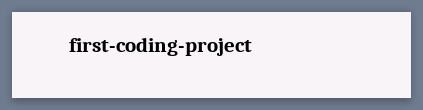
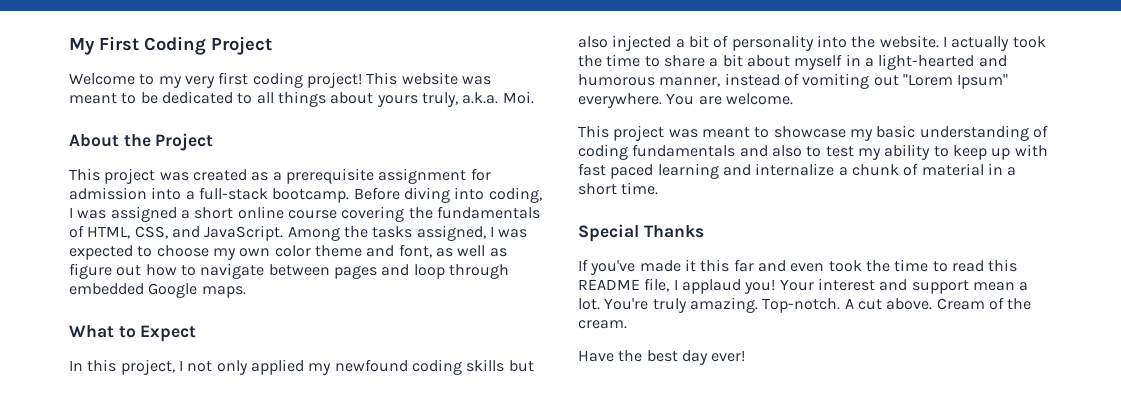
[69,37,252,56] first-coding-project -> [69,36,272,55] [69,72,491,88] [69,91,534,107] [69,133,214,151] [69,168,491,184] [69,187,542,203] [69,206,540,222] [69,225,528,241] [69,244,507,260] [69,263,509,279] [69,283,246,298] [69,325,197,342] [69,359,534,375] [578,35,1046,51] [578,54,1007,70] [578,73,1009,89] [578,93,793,108] [578,125,1048,141] [578,144,1048,160] [578,163,1017,179] [578,182,659,195] [578,224,704,242] [578,259,1018,275] [578,278,1029,294] [578,297,1032,313] [578,320,627,329] [578,350,746,365] My First Coding Project // Welcome to my very first coding project! This website was meant to be dedicated to all things about yours truly, a.k.a. Moi. // About the Project // This project was created as a prerequisite assignment for admission into a full-stack bootcamp. Before diving into coding, I was assigned a short online course covering the fundamentals of HTML, CSS, and JavaScript. Among the tasks assigned, I was expected to choose my own color theme and font, as well as figure out how to navigate between pages and loop through embedded Google maps. // What to Expect // In this project, I not only applied my newfound coding skills but also injected a bit of personality into the website. I actually took the time to share a bit about myself in a light-hearted and humorous manner, instead of vomiting out "Lorem Ipsum" everywhere. You are welcome. // This project was meant to showcase my basic understanding of coding fundamentals and also to test my ability to keep up with fast paced learning and internalize a chunk of material in a short time. // Special Thanks // If you've made it this far and even took the time to read this README file, I applaud you! Your interest and support mean a lot. You're truly amazing. Top-notch. A cut above. Cream of the cream. // Have the best day ever!

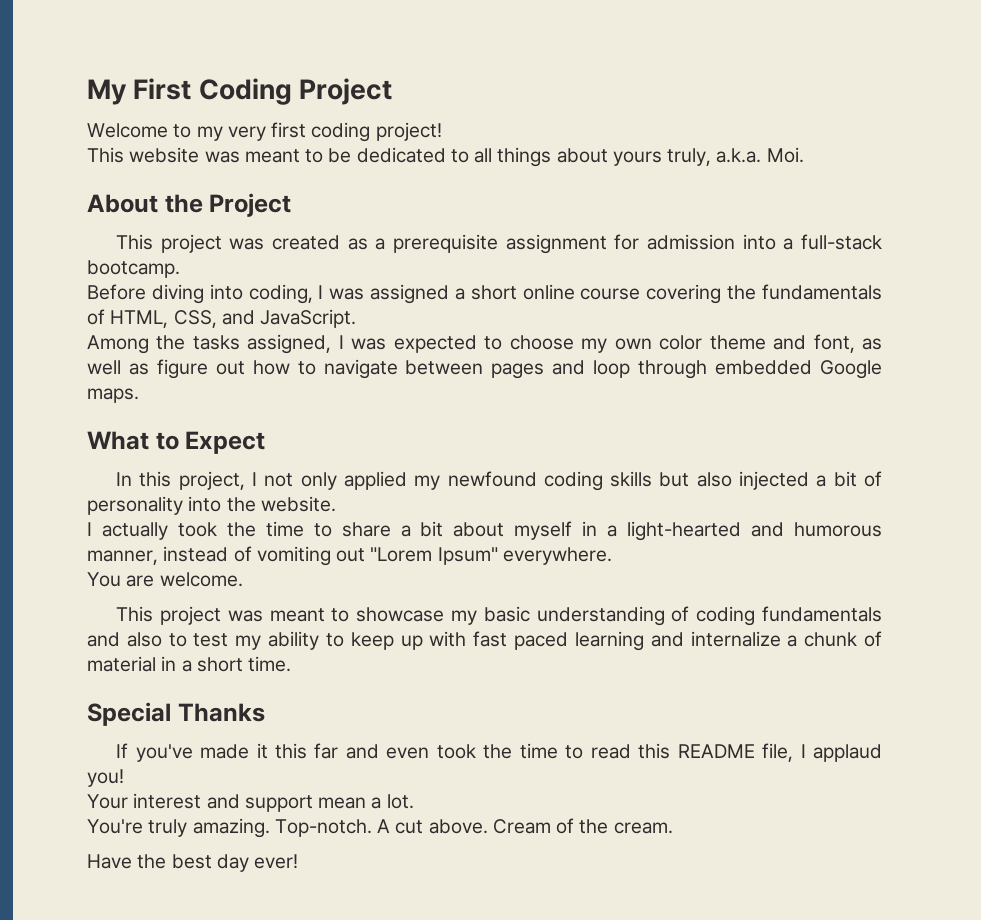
(362, 80) none -> (442, 131) //
(350, 195) none -> (180, 269) //
(284, 233) none -> (357, 318) //
(939, 41) none -> (336, 504) //
(662, 100) none -> (612, 556) //
(776, 287) none -> (124, 778) //
(600, 304) none -> (414, 801) //

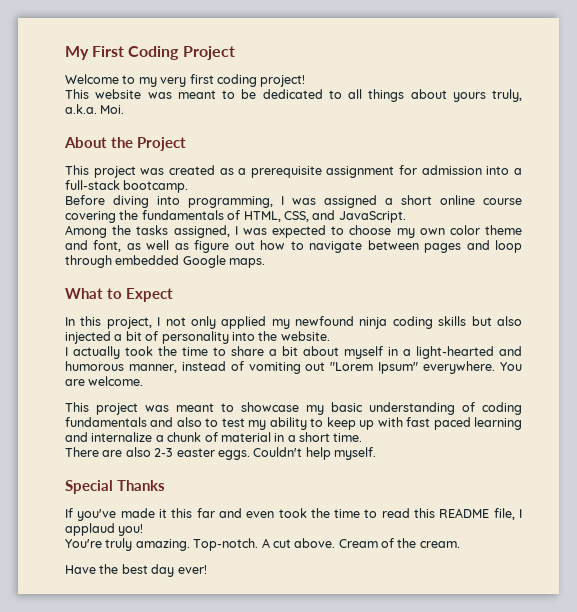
[248,284,313,304] coding, -> [188,196,273,208] programming,
(537, 479) none -> [359,317,388,329] ninja
(612, 556) // -> (496, 367) none
(292, 664) none -> [65,447,376,460] // There are also 2-3 easter eggs. Couldn't help myself.
[87,793,414,812] // Your interest and support mean a lot. -> (144, 530) none

